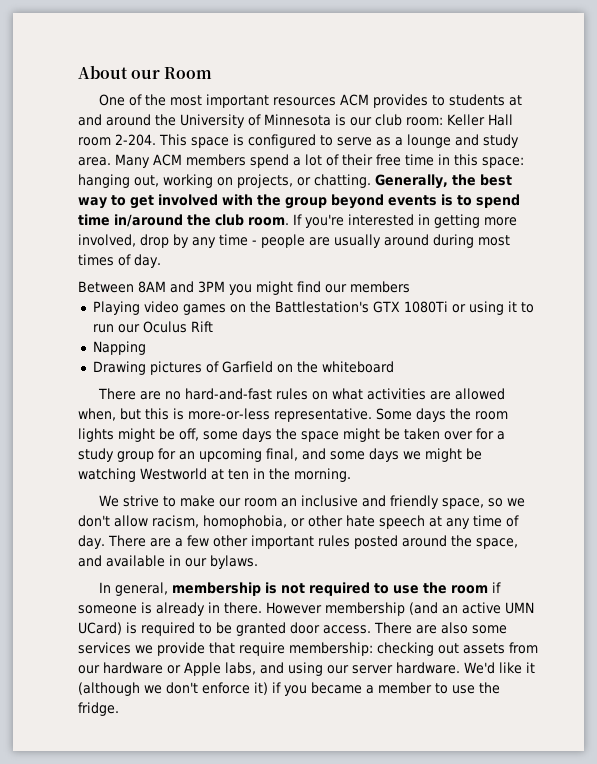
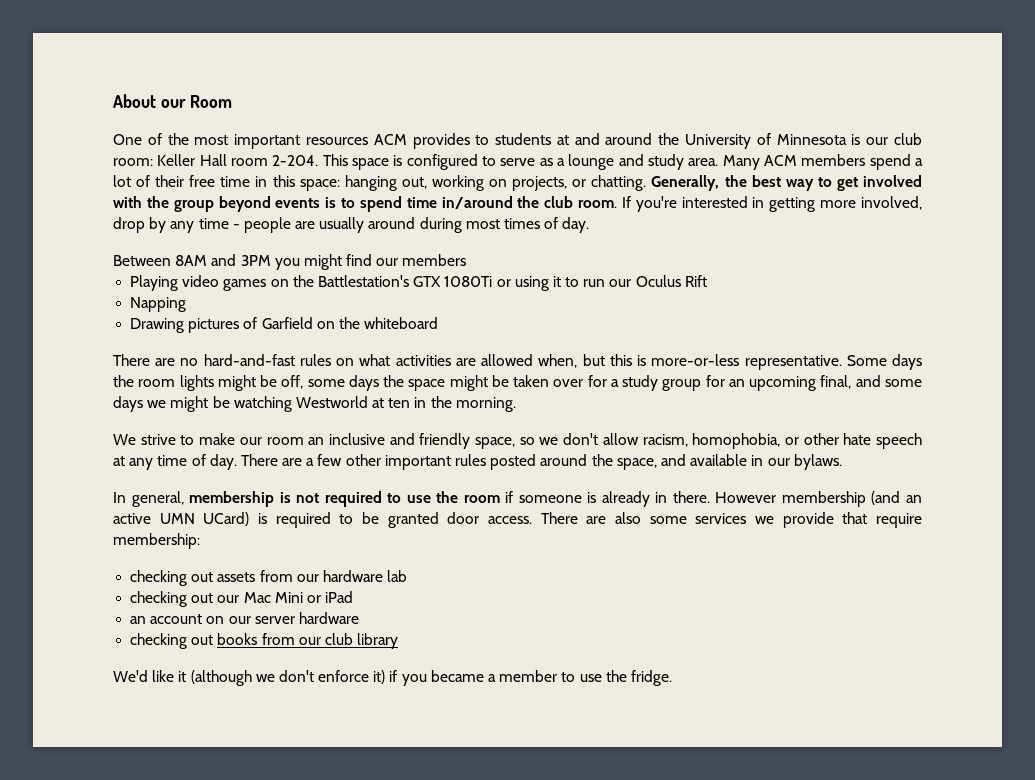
(373, 649) none -> (200, 541) //
[167,662,460,676] or Apple labs, and using our server hardware. -> [387,570,408,582] [130,591,354,607] [130,612,359,624] [130,633,399,649] lab // checking out our Mac Mini or iPad // an account on our server hardware // checking out books from our club library //

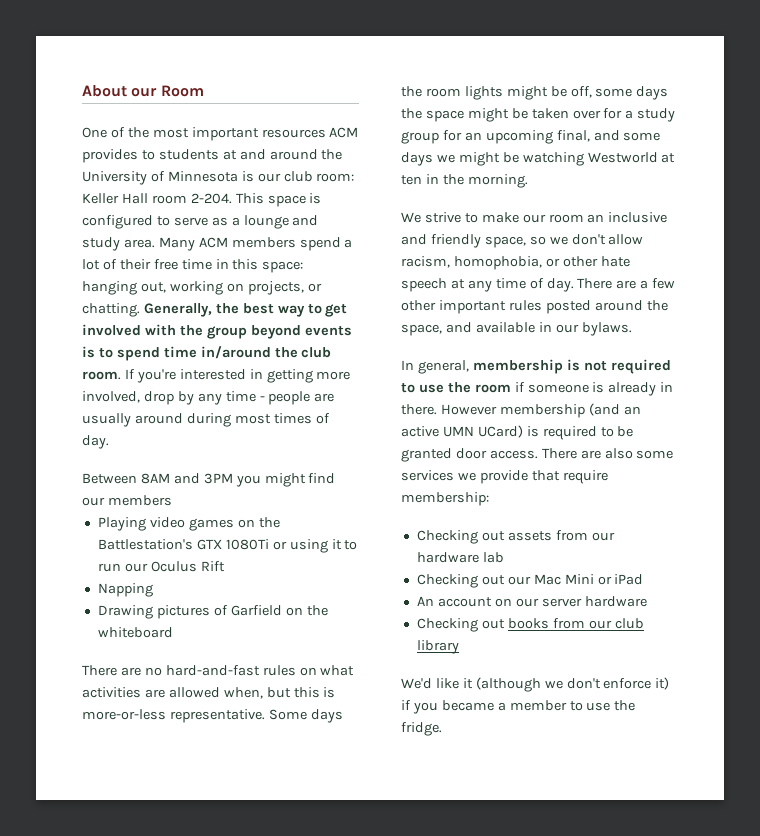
[130,570,188,586] checking -> [416,530,478,544] Checking
[130,591,188,607] checking -> [416,574,478,588] Checking
[130,616,147,624] an -> [416,596,434,606] An
[130,633,188,649] checking -> [416,618,478,632] Checking

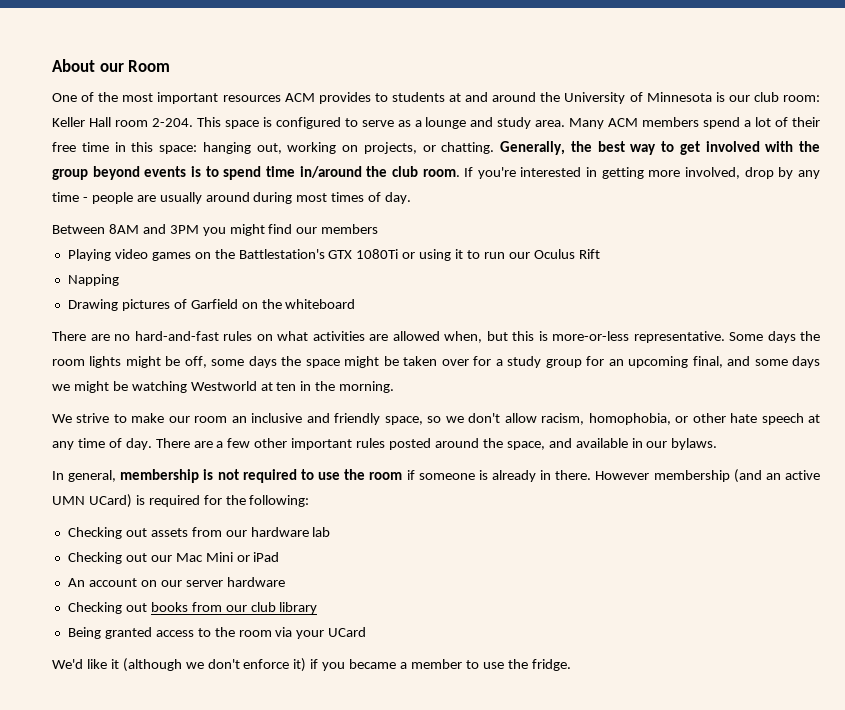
[600,426,634,437] [401,448,674,462] [401,470,608,484] [401,492,489,506] to be granted door access. There are also some services we provide that require membership: -> [203,495,310,507] for the following:
(459, 647) none -> [67,627,367,639] // Being granted access to the room via your UCard

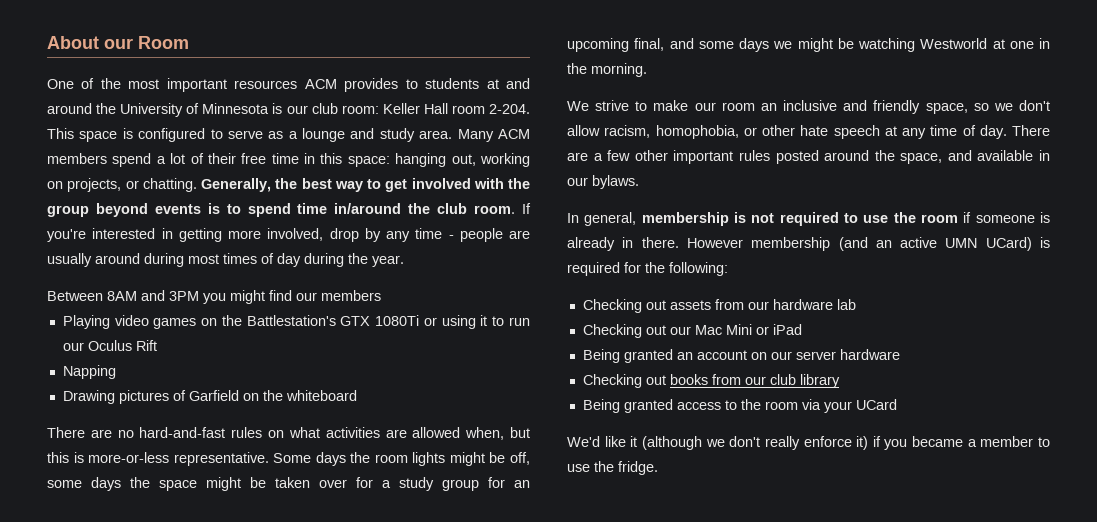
[385,192,412,204] day. -> [277,253,404,267] day during the year.
[276,382,297,391] ten -> [1009,41,1034,49] one
[67,578,85,587] An -> [582,349,693,363] Being granted an
(240, 664) none -> [764,436,800,450] really

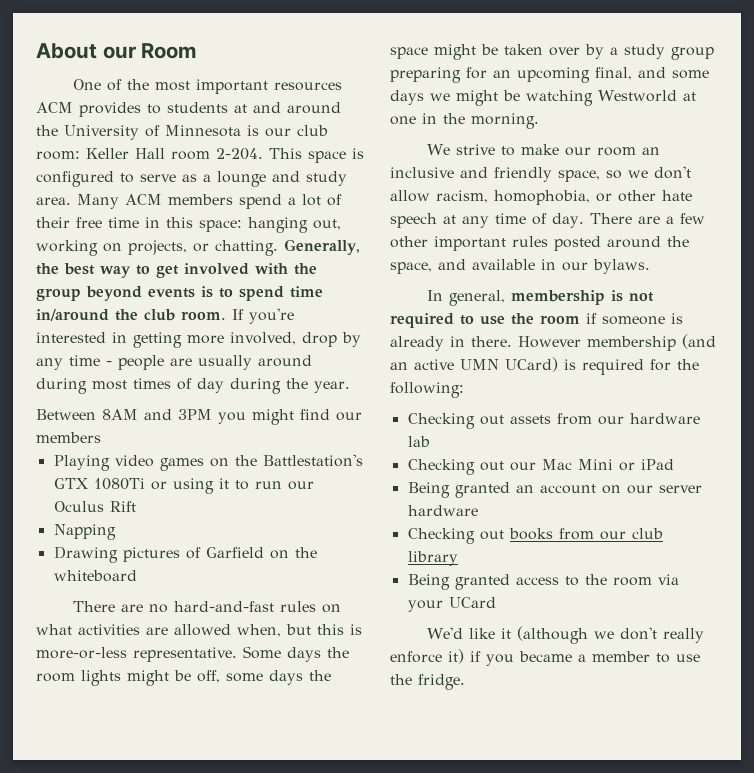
[356,477,373,488] for -> [585,44,604,59] by
(479, 485) none -> [390,67,461,83] preparing

